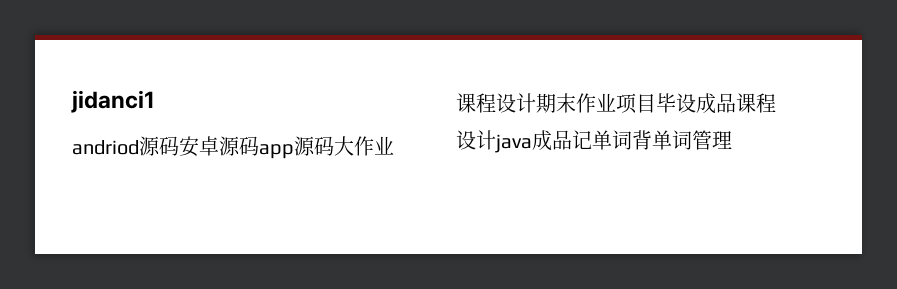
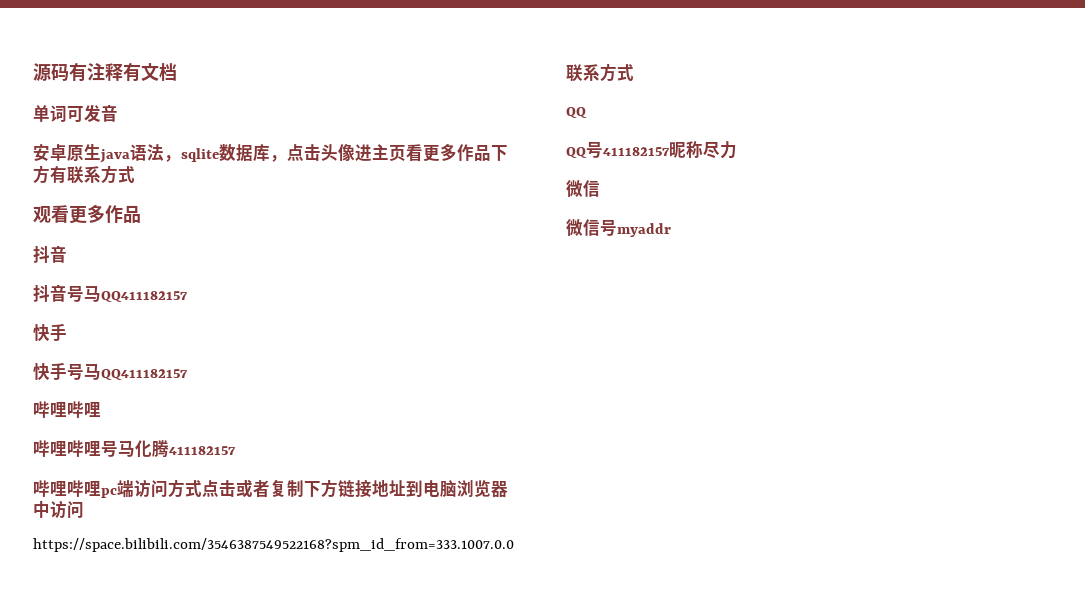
[71,90,155,113] [72,136,394,159] [456,93,776,114] [456,130,732,153] jidanci1 // andriod源码安卓源码app源码大作业课程设计期末作业项目毕设成品课程设计java成品记单词背单词管理 -> [33,63,177,81] [33,104,118,122] [33,143,508,163] [33,165,135,184] [33,204,141,224] [33,245,67,263] [33,284,188,302] [33,323,67,342] [33,362,188,381] [33,401,101,418] [33,440,236,458] [33,479,508,498] [33,500,84,519] [33,538,514,552] [566,63,634,82] [566,107,587,118] [566,141,737,159] [566,180,600,197] [566,219,671,237] 源码有注释有文档 // 单词可发音 // 安卓原生java语法，sqlite数据库，点击头像进主页看更多作品下方有联系方式 // 观看更多作品 // 抖音 // 抖音号马QQ411182157 // 快手 // 快手号马QQ411182157 // 哔哩哔哩 // 哔哩哔哩号马化腾411182157 // 哔哩哔哩pc端访问方式点击或者复制下方链接地址到电脑浏览器中访问 // https://space.bilibili.com/3546387549522168?spm_id_from=333.1007.0.0 // 联系方式 // QQ // QQ号411182157昵称尽力 // 微信 // 微信号myaddr

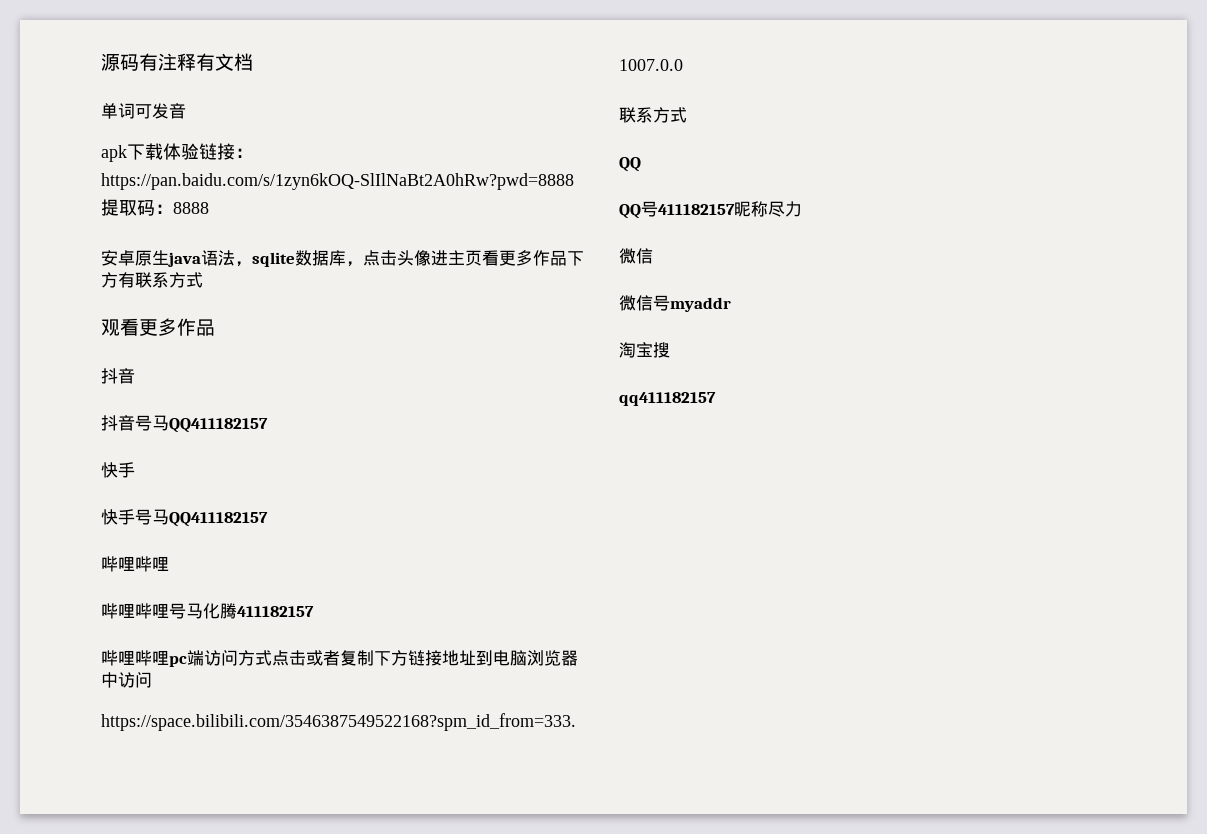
(118, 113) none -> [101,143,253,162] [101,173,574,190] [101,199,209,216] // apk下载体验链接：https://pan.baidu.com/s/1zyn6kOQ-SlIlNaBt2A0hRw?pwd=8888提取码：8888
(671, 230) none -> [619,342,670,358] [619,392,716,406] // 淘宝搜 // qq411182157

